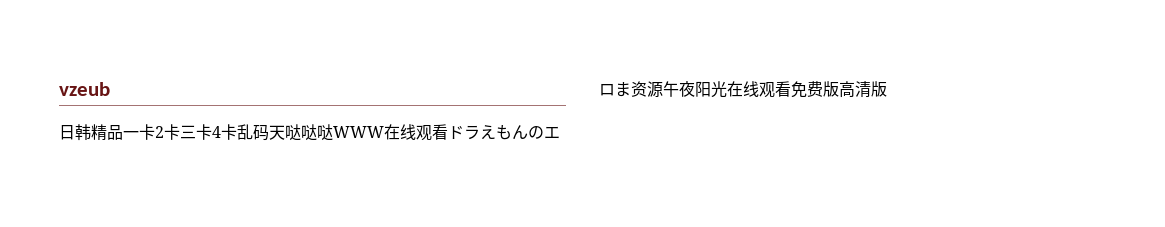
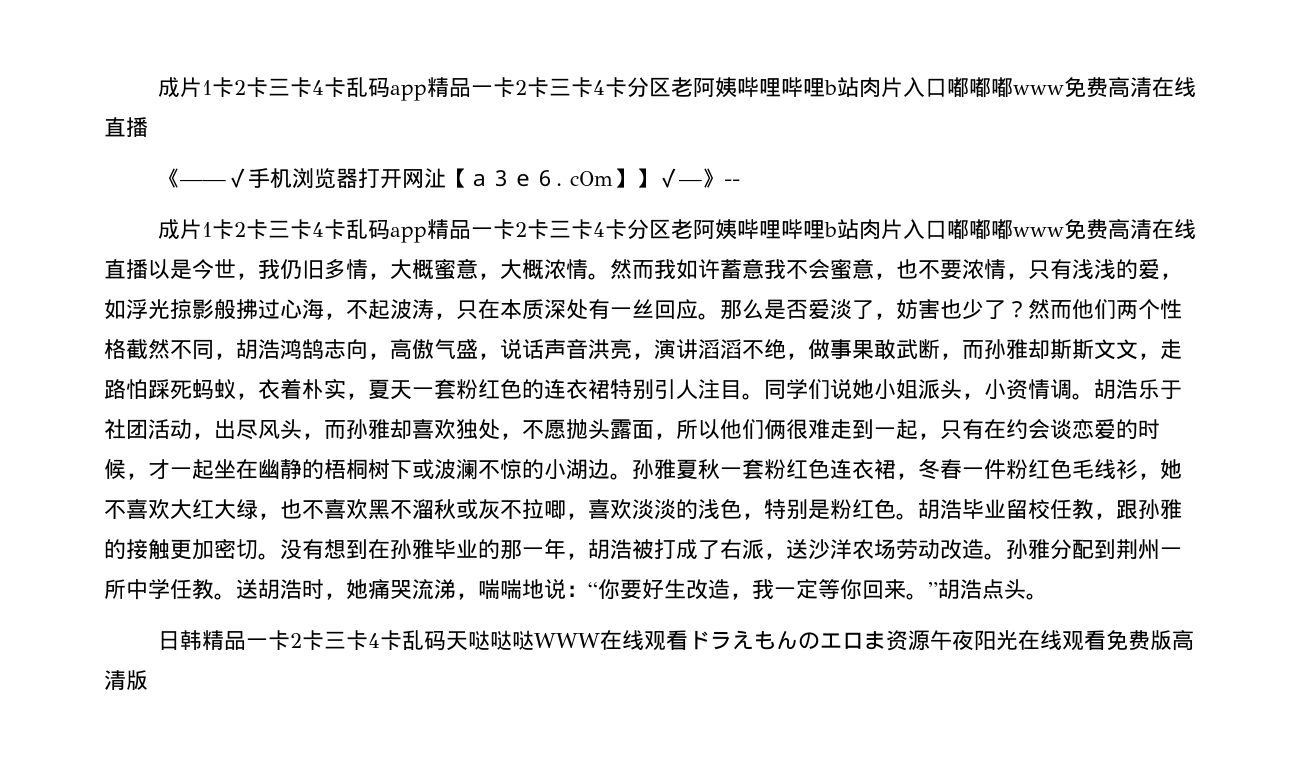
[59,82,110,96] vzeub -> [157,77,1196,101] [104,117,148,137] [157,168,740,189] [157,219,1196,243] [104,258,1182,280] [104,299,1182,320] [104,339,1182,360] [104,379,1182,400] [104,419,1160,440] [104,458,1182,480] [104,499,1182,520] [104,538,1182,560] [104,579,1048,600] 成片1卡2卡三卡4卡乱码app精品一卡2卡三卡4卡分区老阿姨哔哩哔哩b站肉片入口嘟嘟嘟www免费高清在线直播 // 《——✓手机浏览器打开网沚【ａ３ｅ６. cOm】】✓—》-- // 成片1卡2卡三卡4卡乱码app精品一卡2卡三卡4卡分区老阿姨哔哩哔哩b站肉片入口嘟嘟嘟www免费高清在线直播以是今世，我仍旧多情，大概蜜意，大概浓情。然而我如许蓄意我不会蜜意，也不要浓情，只有浅浅的爱，如浮光掠影般拂过心海，不起波涛，只在本质深处有一丝回应。那么是否爱淡了，妨害也少了？然而他们两个性格截然不同，胡浩鸿鹄志向，高傲气盛，说话声音洪亮，演讲滔滔不绝，做事果敢武断，而孙雅却斯斯文文，走路怕踩死蚂蚁，衣着朴实，夏天一套粉红色的连衣裙特别引人注目。同学们说她小姐派头，小资情调。胡浩乐于社团活动，出尽风头，而孙雅却喜欢独处，不愿抛头露面，所以他们俩很难走到一起，只有在约会谈恋爱的时候，才一起坐在幽静的梧桐树下或波澜不惊的小湖边。孙雅夏秋一套粉红色连衣裙，冬春一件粉红色毛线衫，她不喜欢大红大绿，也不喜欢黑不溜秋或灰不拉唧，喜欢淡淡的浅色，特别是粉红色。胡浩毕业留校任教，跟孙雅的接触更加密切。没有想到在孙雅毕业的那一年，胡浩被打成了右派，送沙洋农场劳动改造。孙雅分配到荆州一所中学任教。送胡浩时，她痛哭流涕，喘喘地说：“你要好生改造，我一定等你回来。”胡浩点头。

